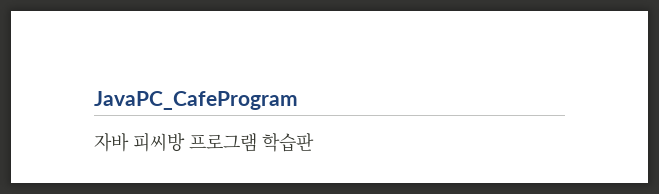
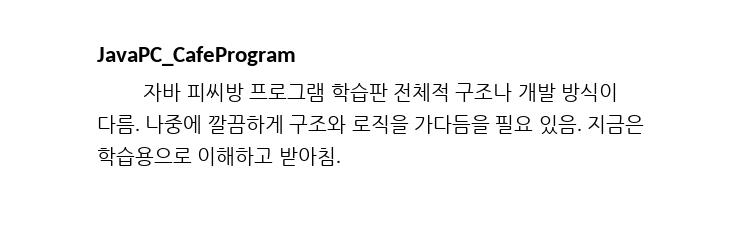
(314, 142) none -> [393,83,619,102] [97,115,645,135] [97,146,341,166] 전체적 구조나 개발 방식이 다름. 나중에 깔끔하게 구조와 로직을 가다듬을 필요 있음. 지금은 학습용으로 이해하고 받아침.

